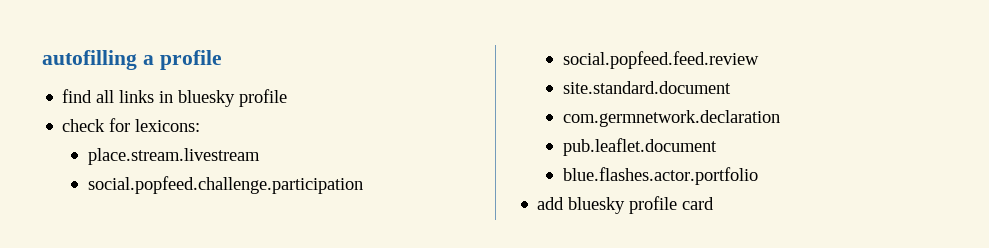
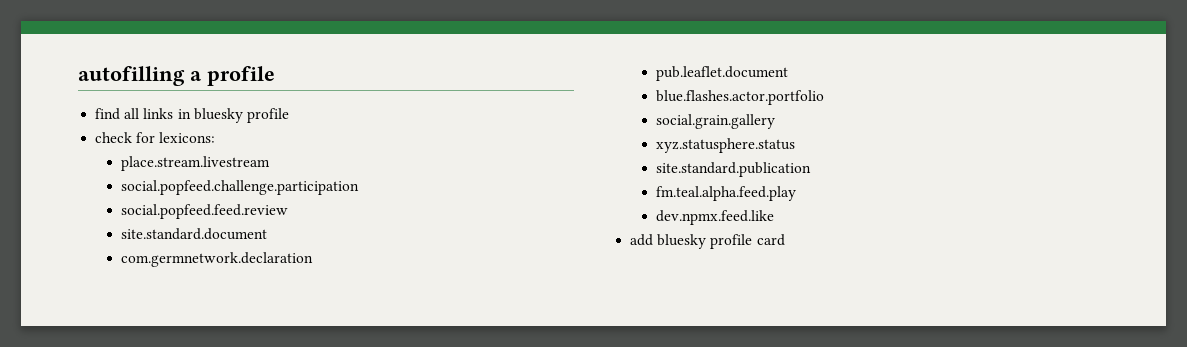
(758, 176) none -> [656,114,776,129] [656,138,796,153] [656,162,812,177] [656,186,797,201] [656,210,775,225] // social.grain.gallery // xyz.statusphere.status // site.standard.publication // fm.teal.alpha.feed.play // dev.npmx.feed.like

